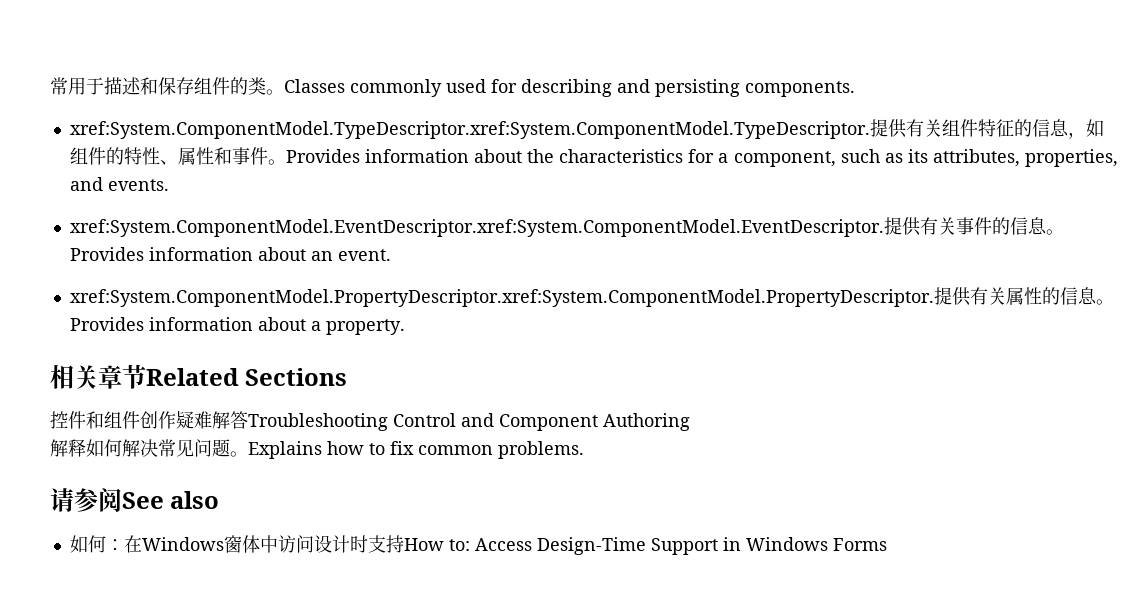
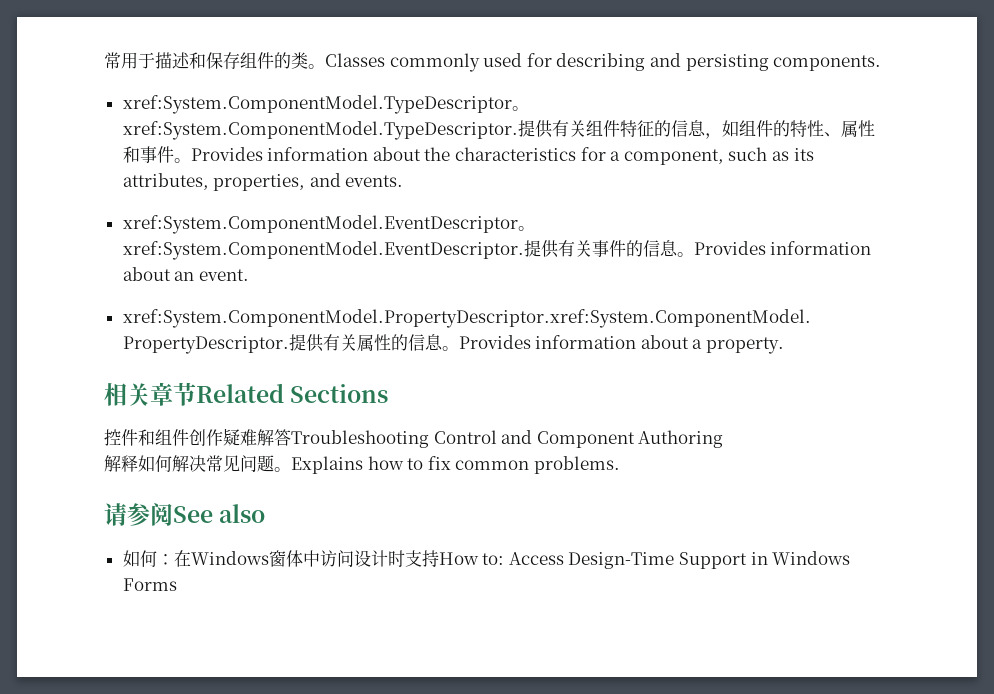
[69,121,870,139] xref:System.ComponentModel.TypeDescriptor.xref:System.ComponentModel.TypeDescriptor. -> [122,95,529,114] [122,121,518,140] xref:System.ComponentModel.TypeDescriptor。xref:System.ComponentModel.TypeDescriptor.
[69,219,884,237] xref:System.ComponentModel.EventDescriptor.xref:System.ComponentModel.EventDescriptor. -> [122,215,535,234] [122,241,524,260] xref:System.ComponentModel.EventDescriptor。xref:System.ComponentModel.EventDescriptor.

